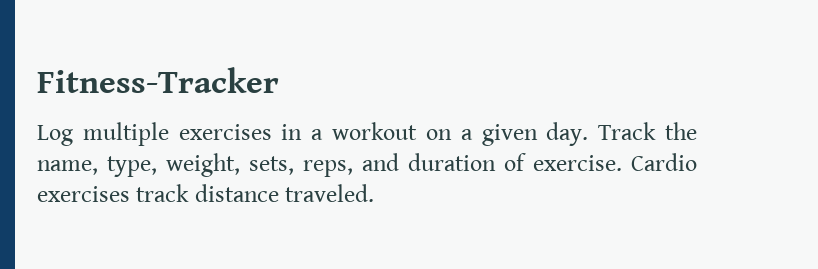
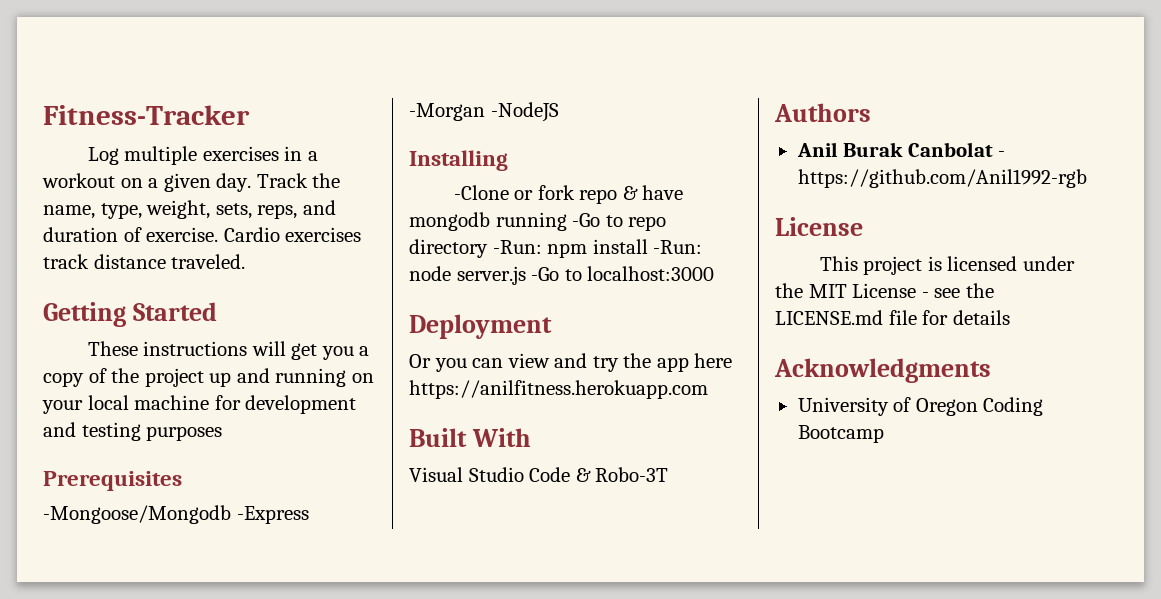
(375, 193) none -> [43,302,217,327] [87,341,370,360] [43,368,374,387] [42,395,357,414] [43,422,223,441] [43,471,182,491] [43,505,309,524] [409,102,559,122] [409,150,508,171] [453,185,684,204] [409,212,667,231] [409,239,703,258] [409,266,715,285] [409,314,552,339] [409,353,733,372] [409,380,708,399] [409,428,531,447] [409,467,669,482] [774,103,871,122] [796,142,1006,157] [797,169,1087,188] [775,217,863,236] [819,256,1075,275] [775,283,994,298] [775,310,1010,325] [774,358,991,383] [797,397,1044,416] [797,425,884,443] // Getting Started // These instructions will get you a copy of the project up and running on your local machine for development and testing purposes // Prerequisites // -Mongoose/Mongodb -Express -Morgan -NodeJS // Installing // -Clone or fork repo & have mongodb running -Go to repo directory -Run: npm install -Run: node server.js -Go to localhost:3000 // Deployment // Or you can view and try the app here https://anilfitness.herokuapp.com // Built With // Visual Studio Code & Robo-3T // Authors // Anil Burak Canbolat - https://github.com/Anil1992-rgb // License // This project is licensed under the MIT License - see the LICENSE.md file for details // Acknowledgments // University of Oregon Coding Bootcamp

